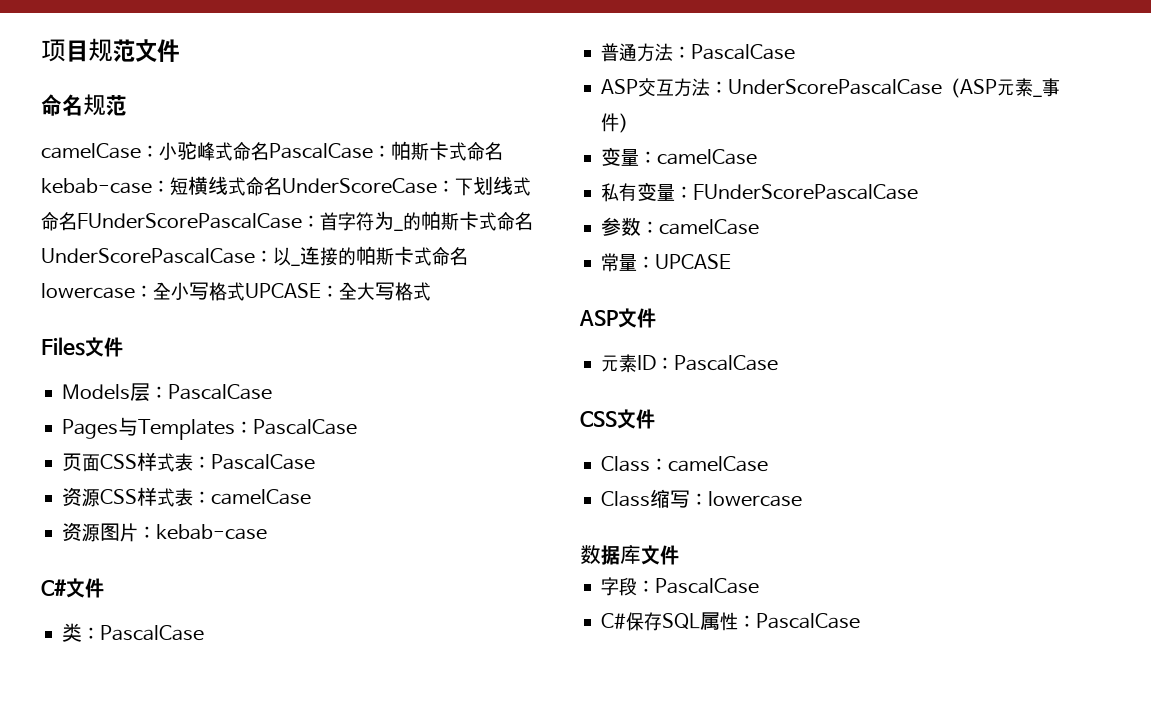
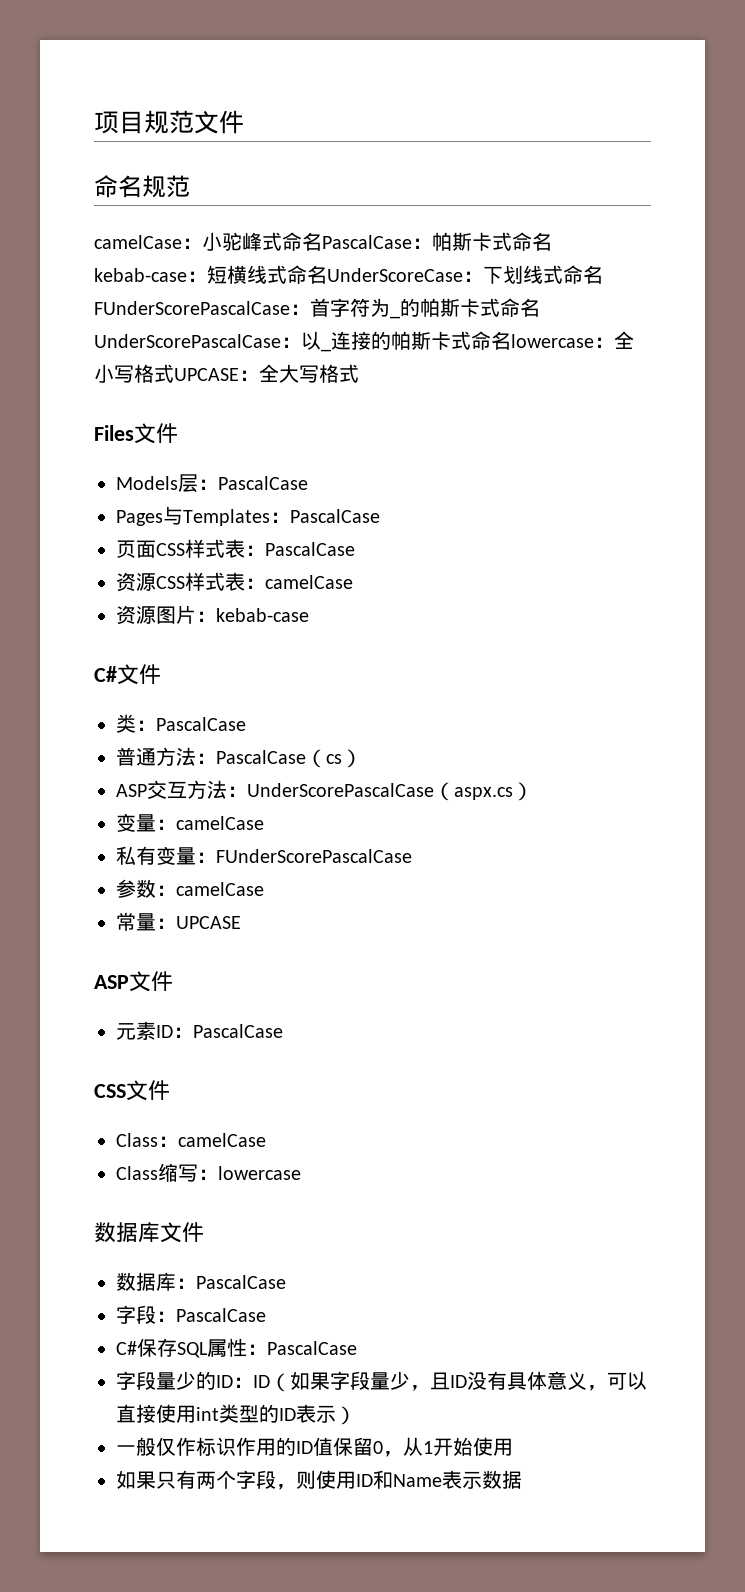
(796, 52) none -> [306,749,362,768] （cs）
[960,78,1061,97] [601,113,620,132] ASP元素_事件 -> [454,787,513,800] aspx.cs
(679, 555) none -> [116,1272,286,1291] // 数据库：PascalCase
(861, 621) none -> [116,1371,647,1392] [116,1404,356,1425] [116,1437,513,1457] [116,1470,522,1490] // 字段量少的ID：ID（如果字段量少，且ID没有具体意义，可以直接使用int类型的ID表示） // 一般仅作标识作用的ID值保留0，从1开始使用 // 如果只有两个字段，则使用ID和Name表示数据

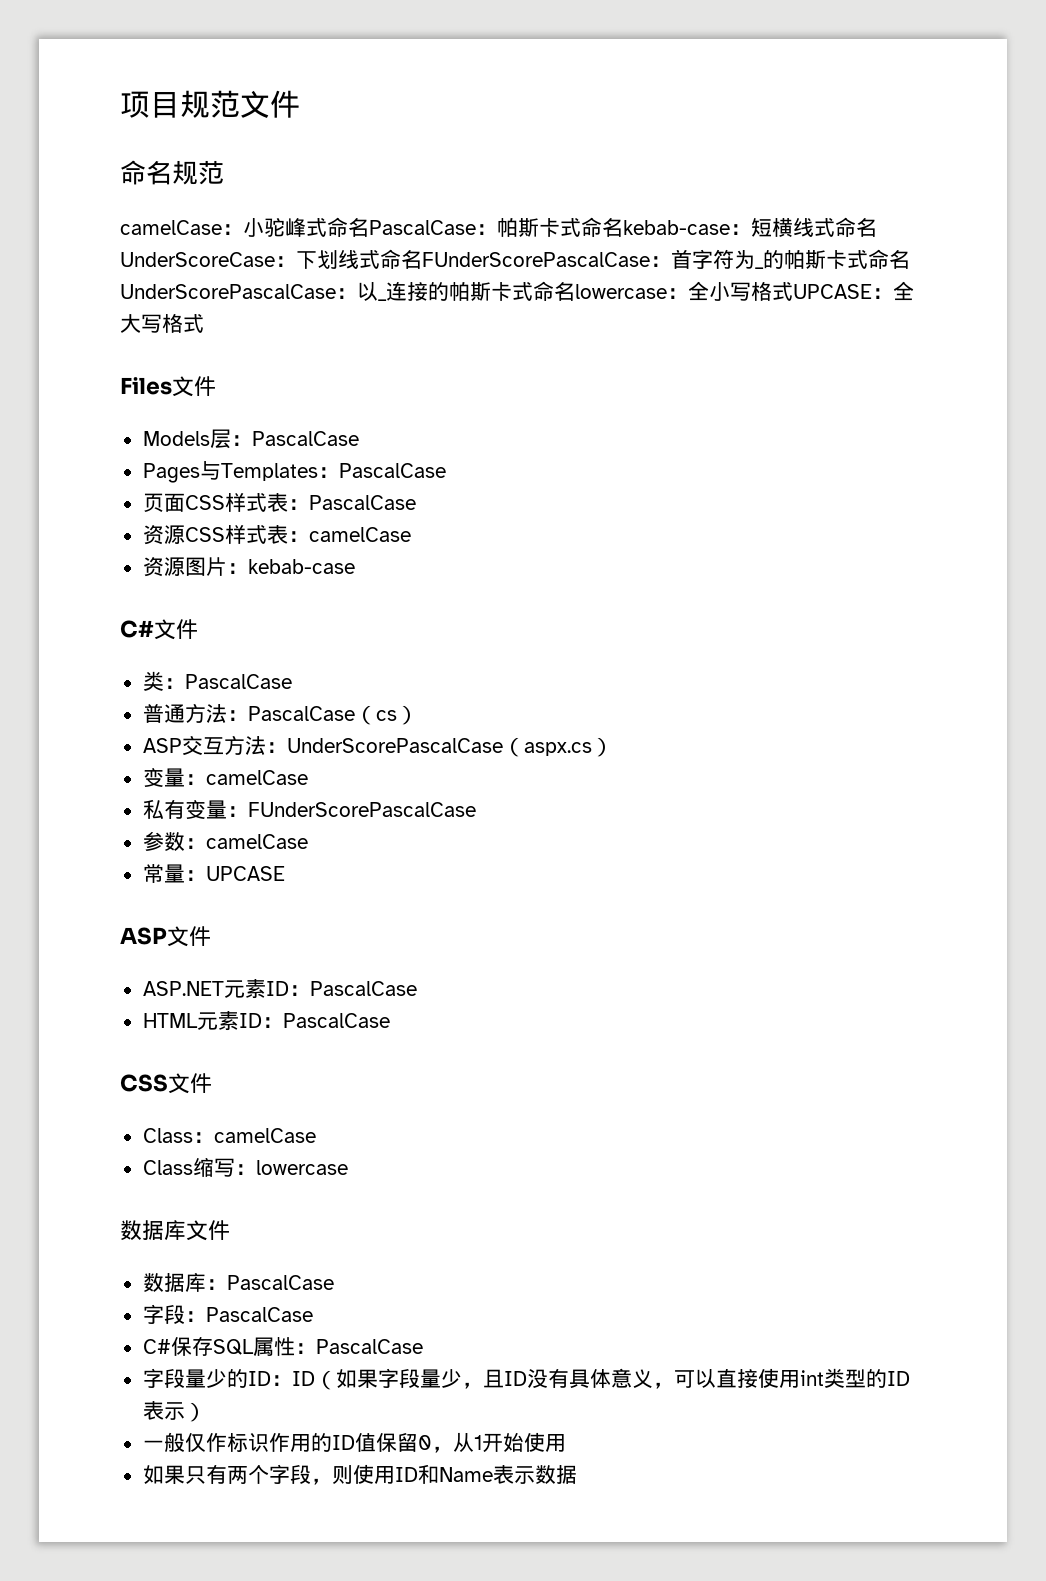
(173, 981) none -> [142,979,417,999] [142,1013,198,1028] ASP.NET元素ID：PascalCase // HTML

